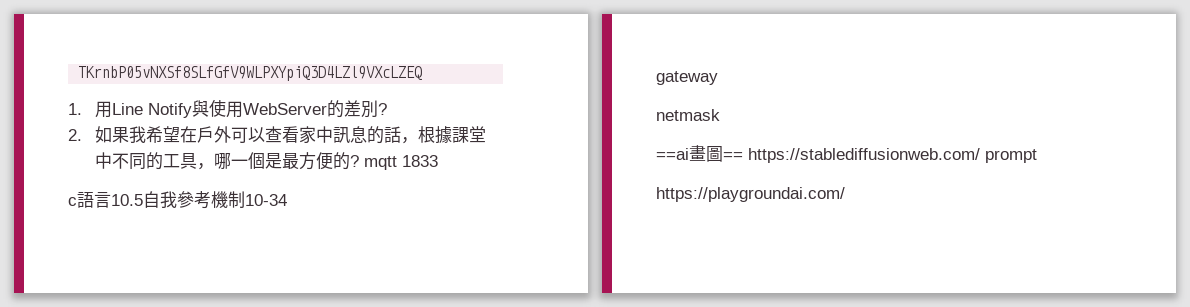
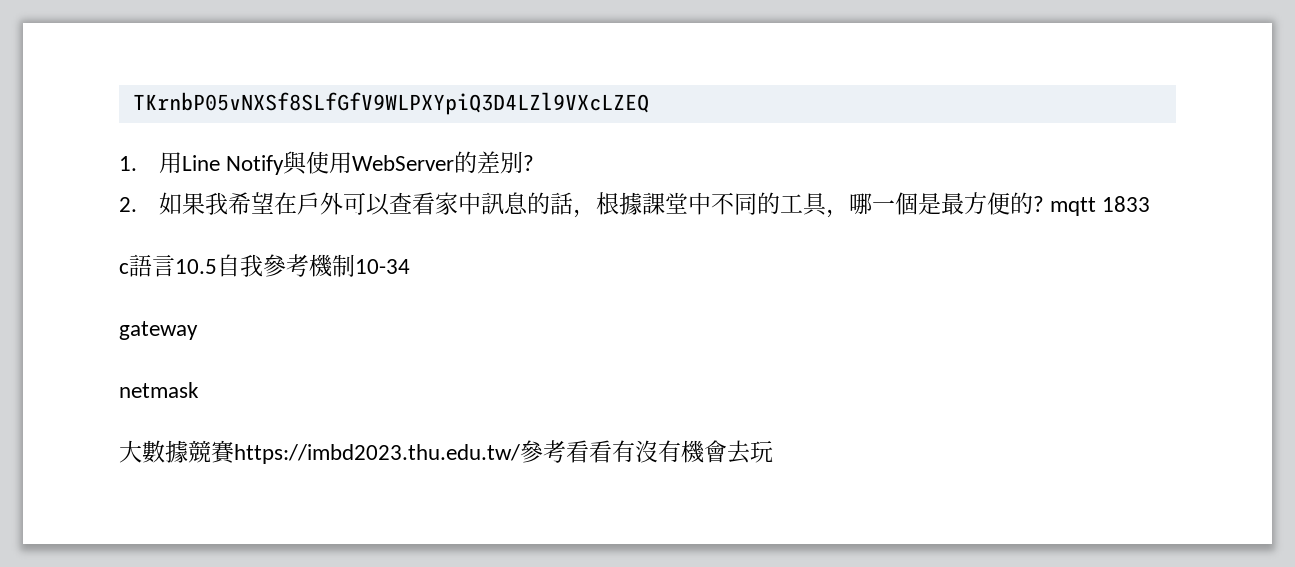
[656,145,1037,163] [656,187,845,202] ==ai畫圖== https://stablediffusionweb.com/ prompt // https://playgroundai.com/ -> [119,440,773,464] 大數據競賽https://imbd2023.thu.edu.tw/參考看看有沒有機會去玩

